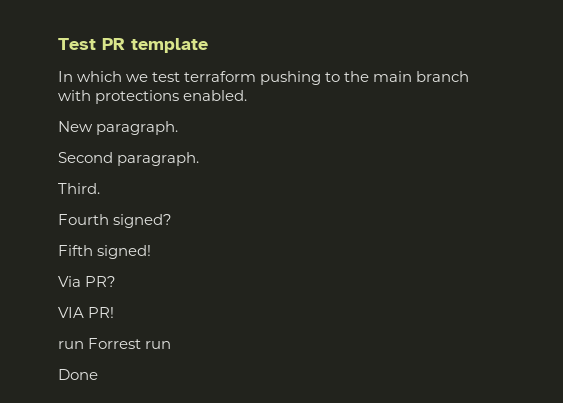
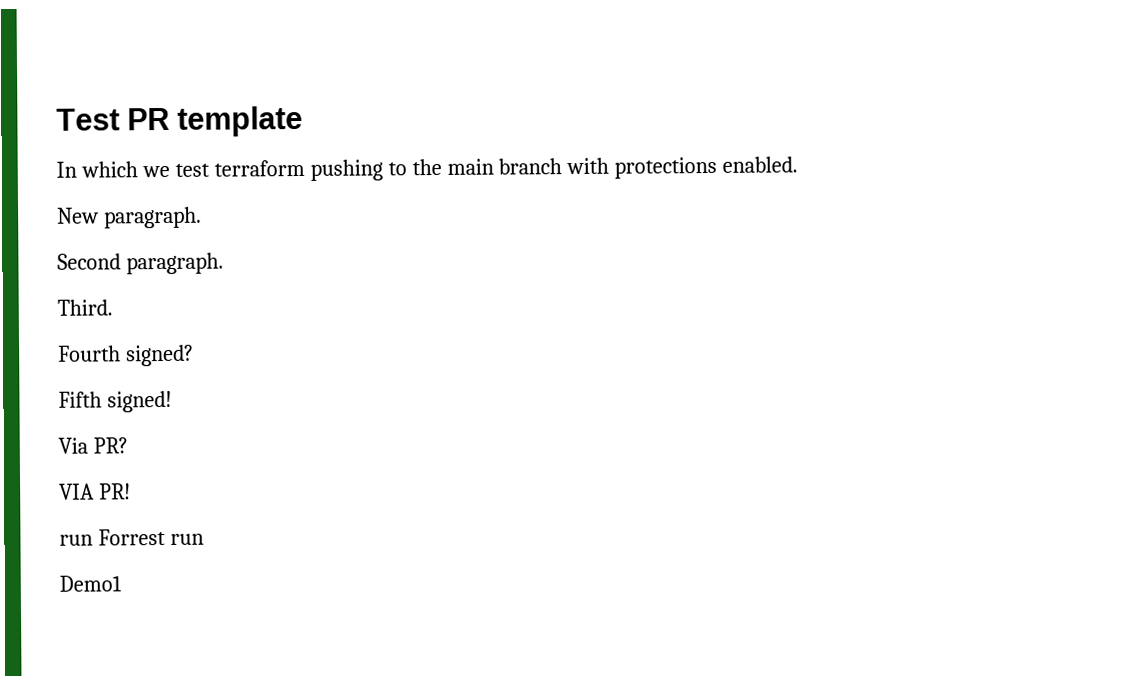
[58,369,98,380] Done -> [59,575,122,592] Demo1

